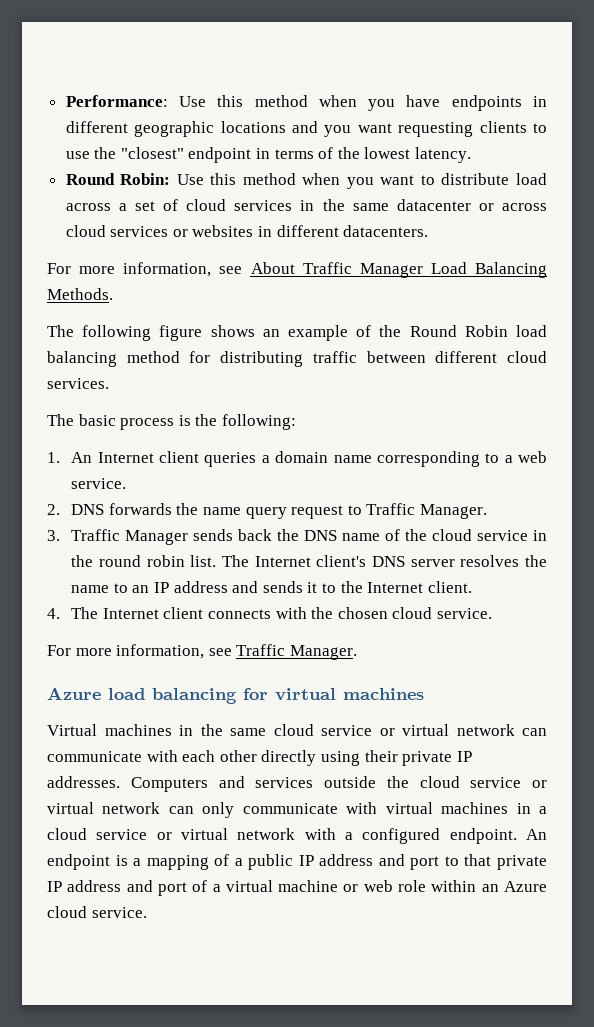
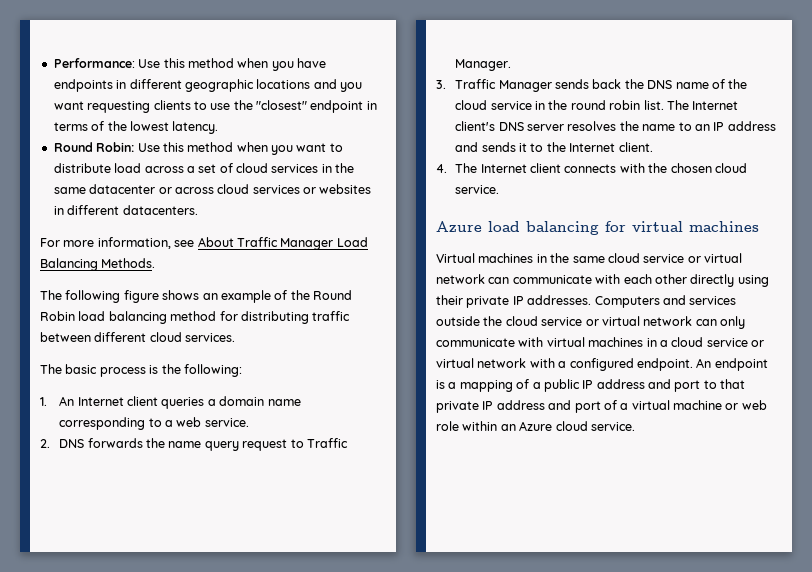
[47,644,357,660] // For more information, see Traffic Manager. -> (500, 189) none

